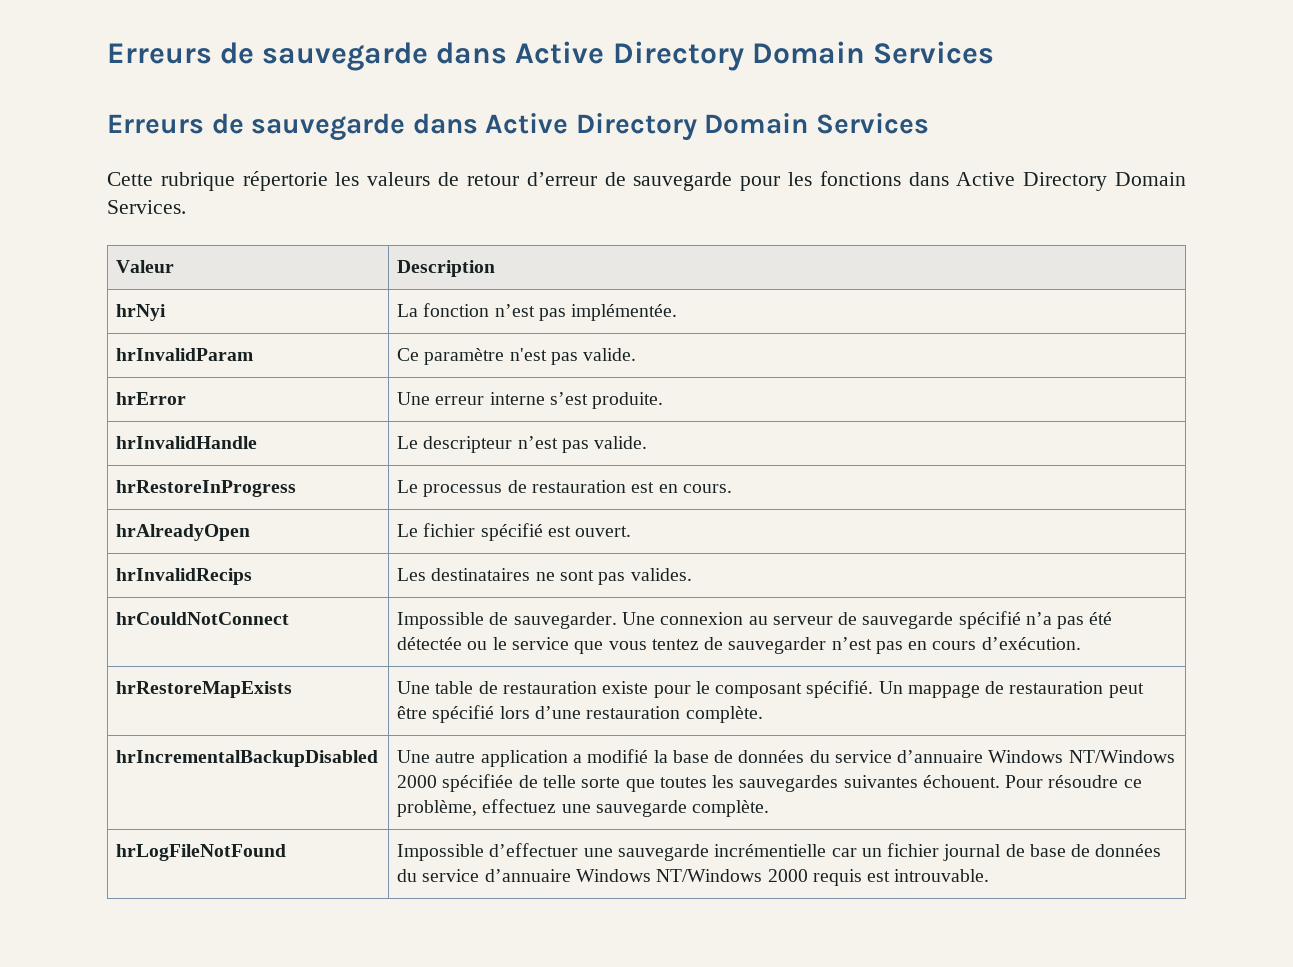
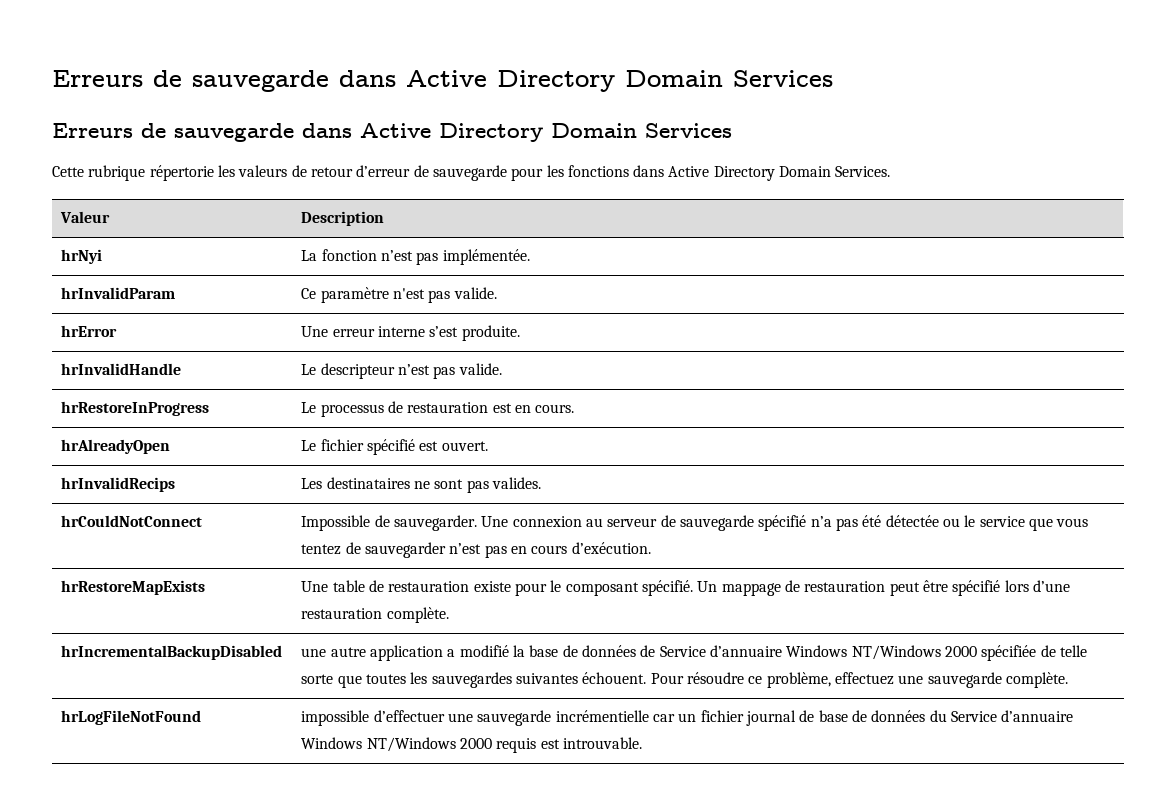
[397,750,431,763] Une -> [301,648,327,657] une
[809,750,892,763] du service -> [640,645,706,657] de Service
[397,844,485,861] Impossible -> [301,710,370,726] impossible
[422,869,480,882] service -> [950,711,997,722] Service

